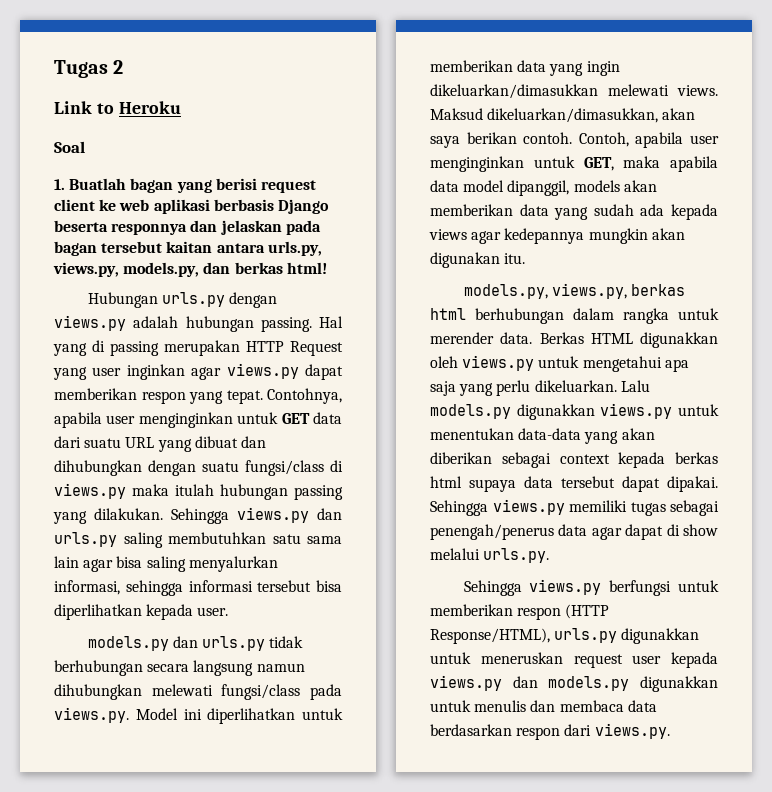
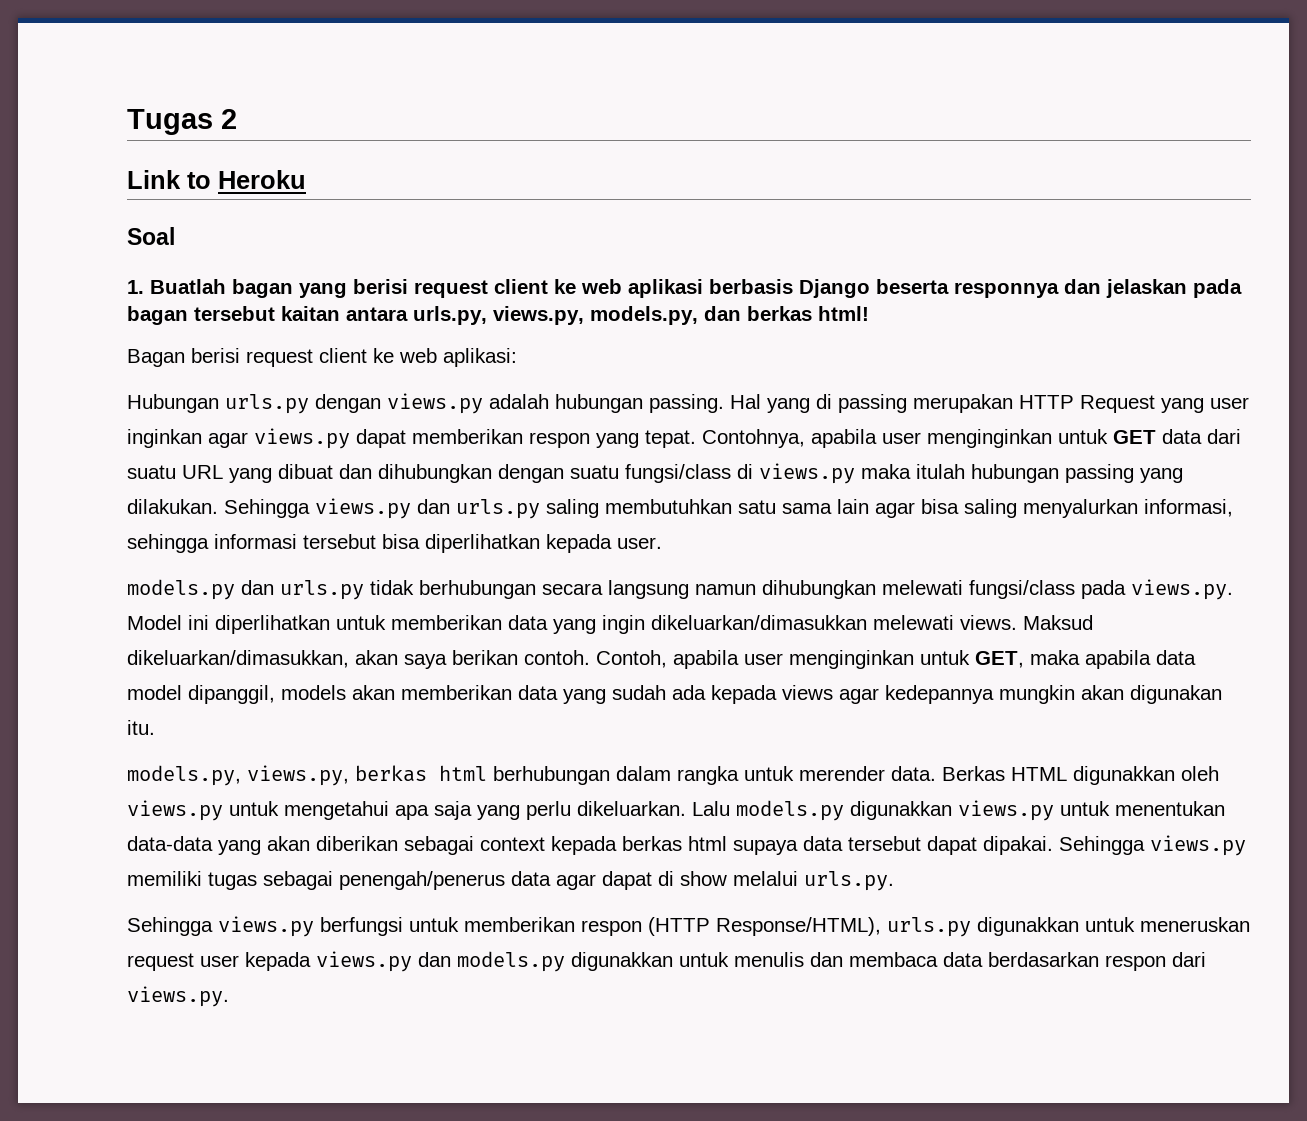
(327, 268) none -> [127,348,517,367] // Bagan berisi request client ke web aplikasi:

